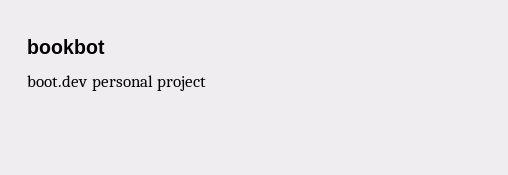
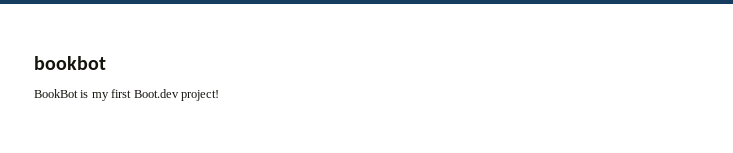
[27,75,207,91] boot.dev personal project -> [34,89,219,101] BookBot is my first Boot.dev project!

